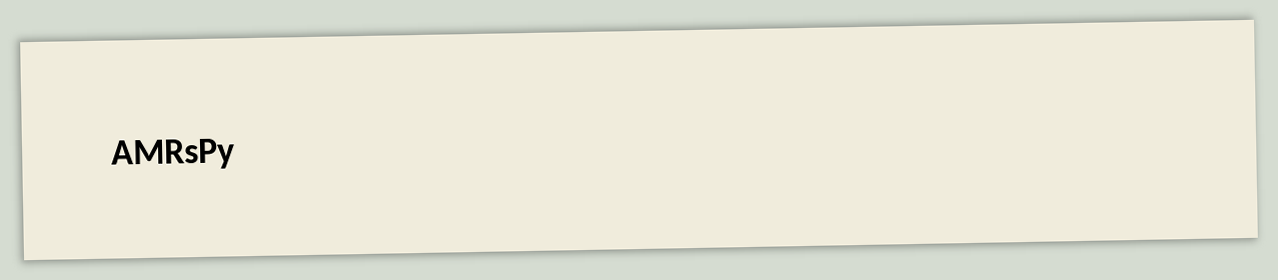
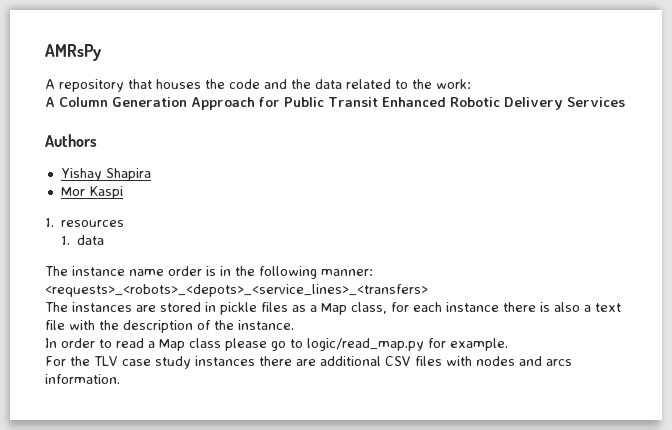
(235, 154) none -> [45,79,471,92] [45,97,625,110] [45,134,97,147] [60,168,151,181] [60,186,123,199] [45,218,125,227] [60,235,105,245] [45,266,373,279] [45,284,428,297] [45,302,621,315] [45,320,294,333] [45,338,508,351] [45,356,572,369] [45,374,120,384] // A repository that houses the code and the data related to the work: // A Column Generation Approach for Public Transit Enhanced Robotic Delivery Services // Authors // Yishay Shapira // Mor Kaspi // 1. resources // 1. data // The instance name order is in the following manner: <requests>_<robots>_<depots>_<service_lines>_<transfers> // The instances are stored in pickle files as a Map class, for each instance there is also a text file with the description of the instance. // In order to read a Map class please go to logic/read_map.py for example. // For the TLV case study instances there are additional CSV files with nodes and arcs information.

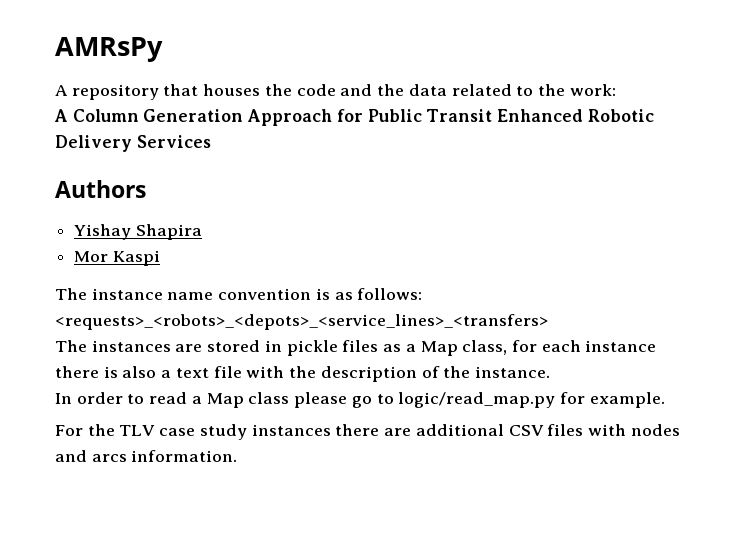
[45,218,125,227] [60,235,105,245] // 1. resources // 1. data -> (160, 258) none
[168,266,373,279] order is in the following manner: -> [218,288,423,300] convention is as follows:

